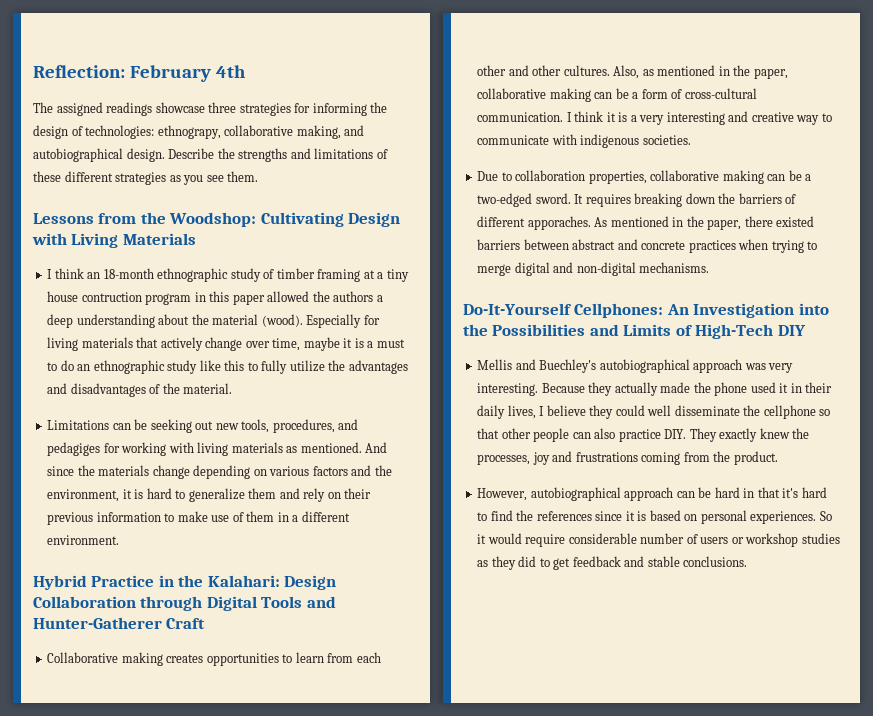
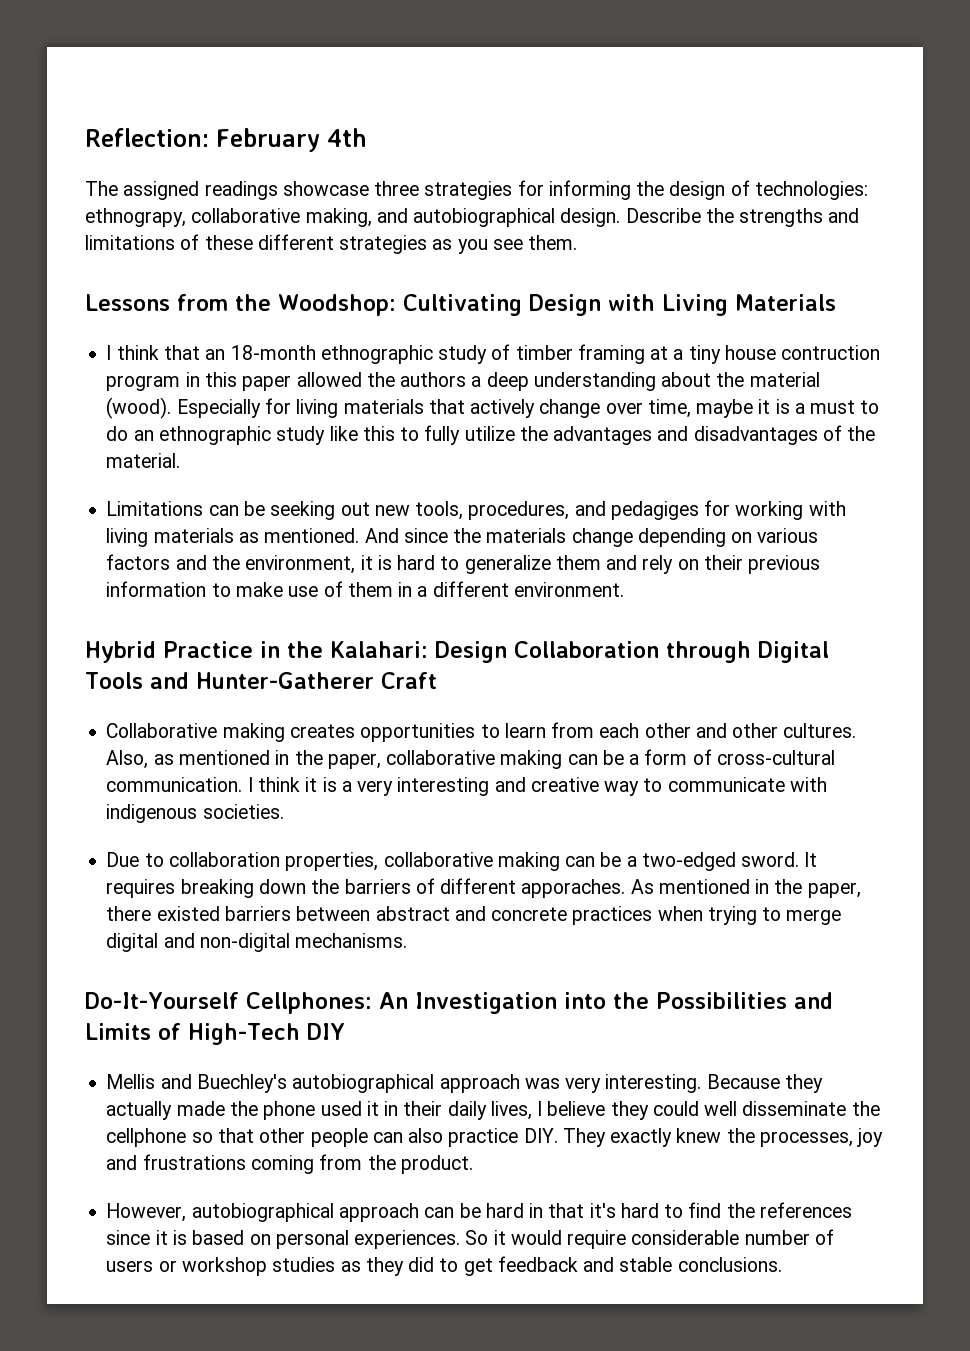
(84, 273) none -> [163,345,200,360] that

